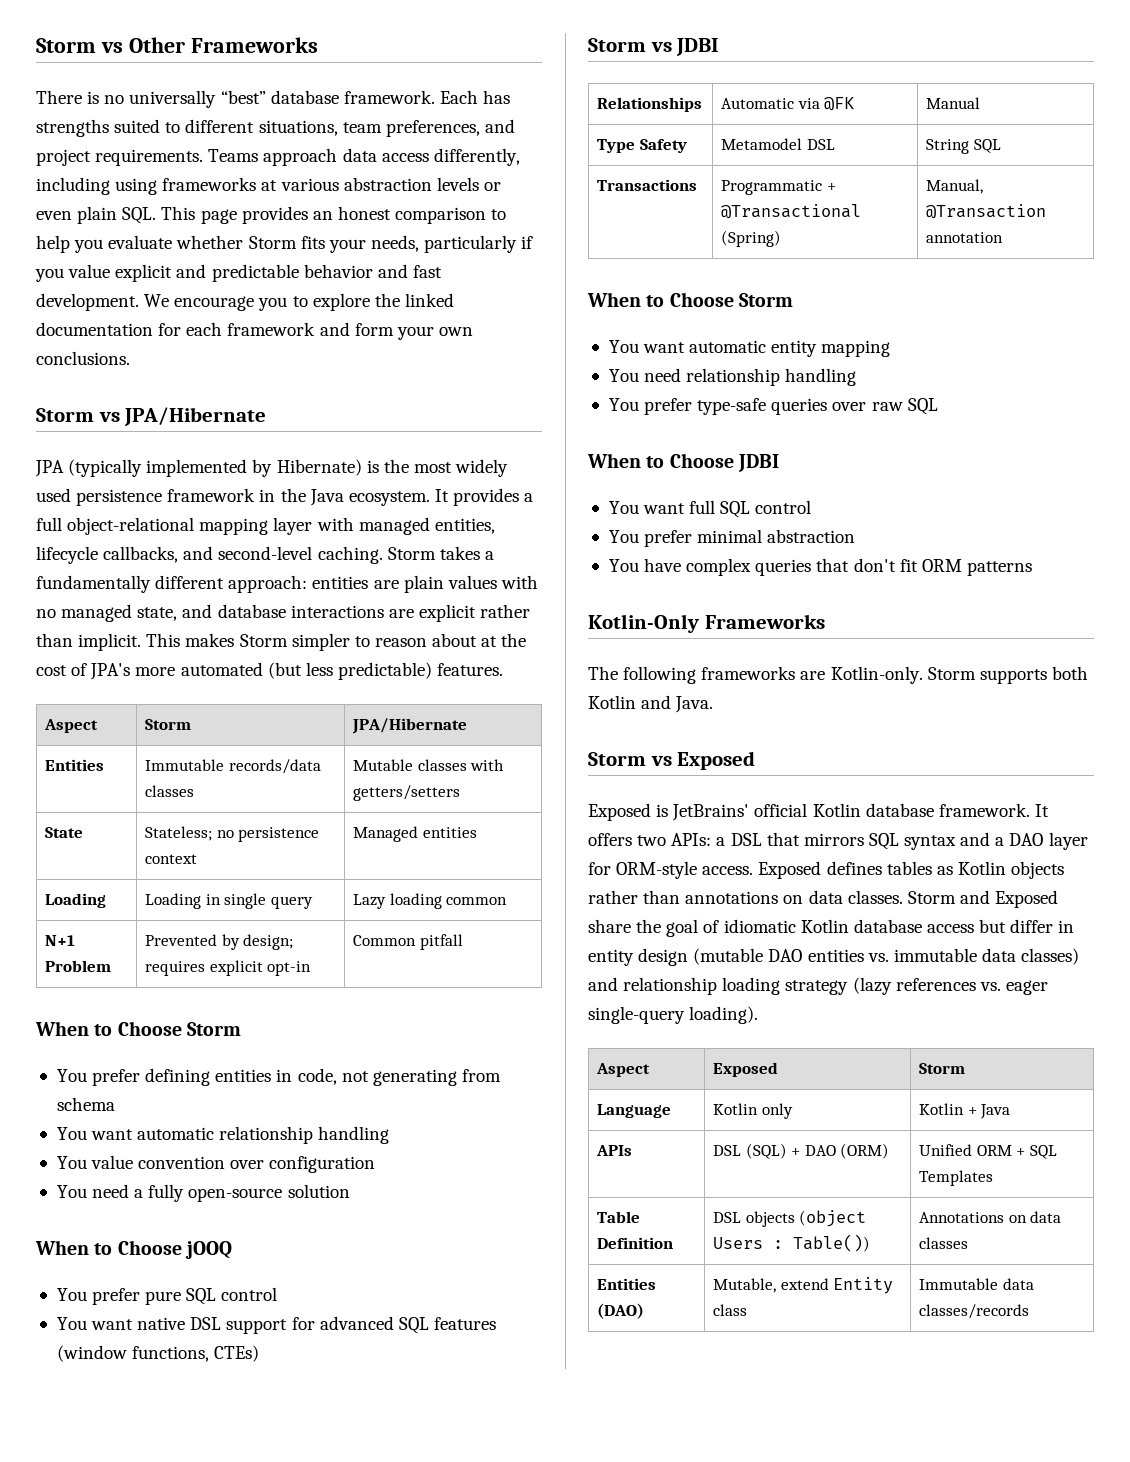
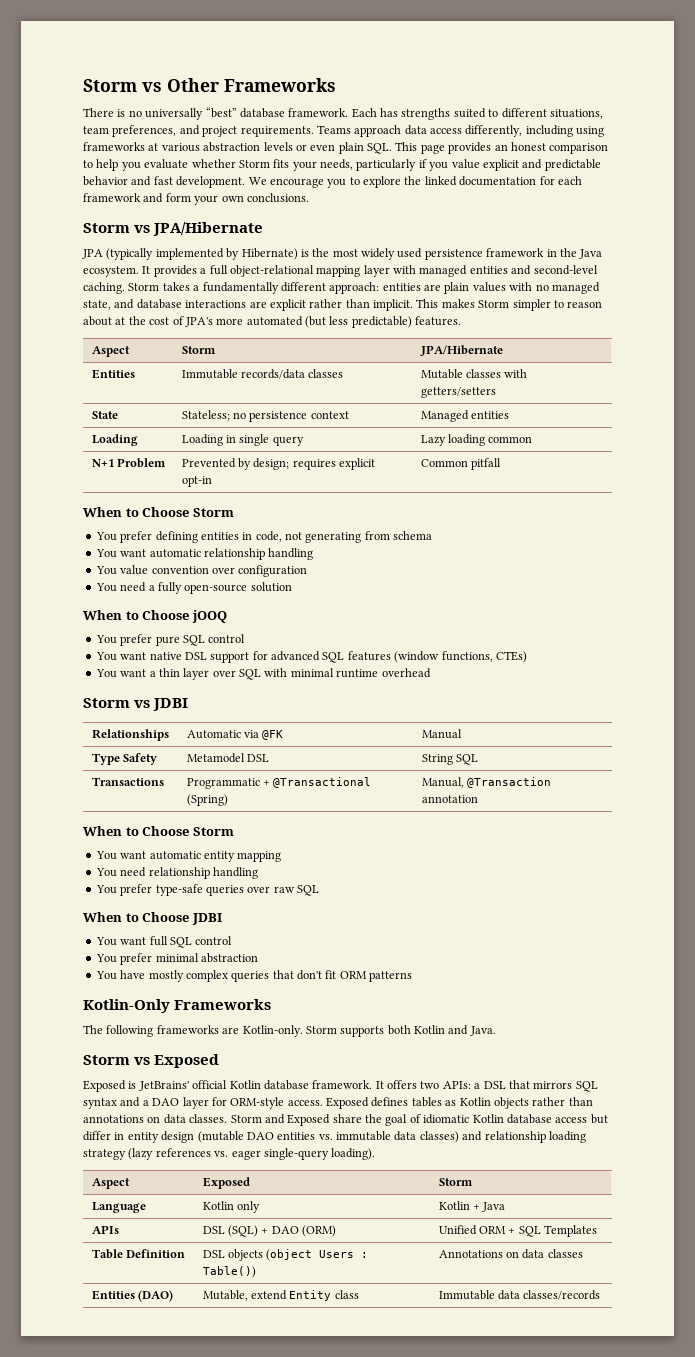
[434,518,495,534] [36,546,179,564] entities, lifecycle callbacks, -> [469,266,508,274] entities
(260, 1353) none -> [95,668,431,680] // You want a thin layer over SQL with minimal runtime overhead
(682, 565) none -> [148,970,184,982] mostly

